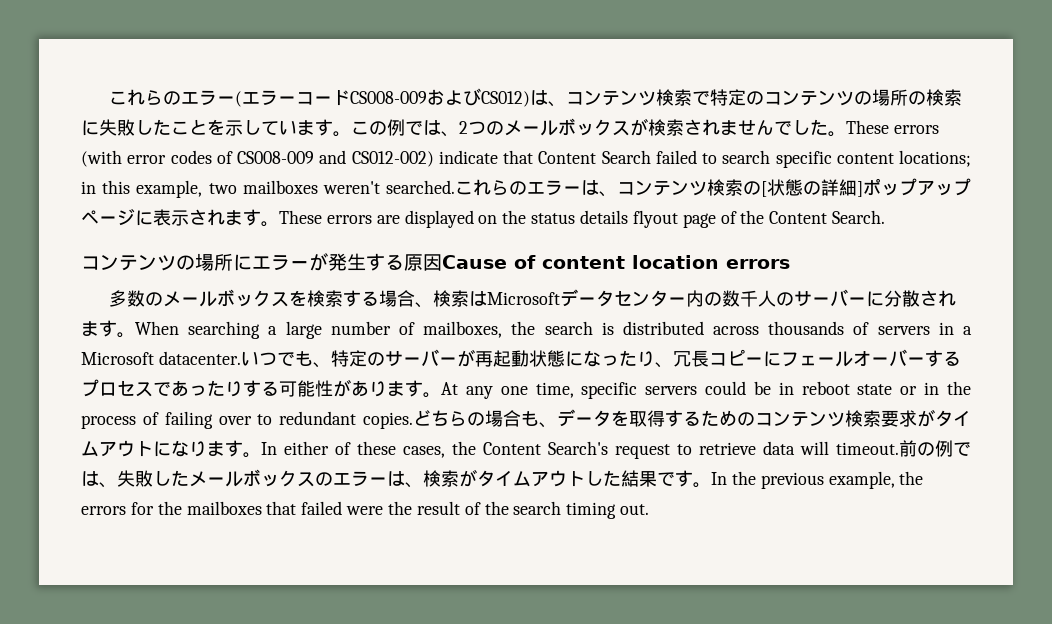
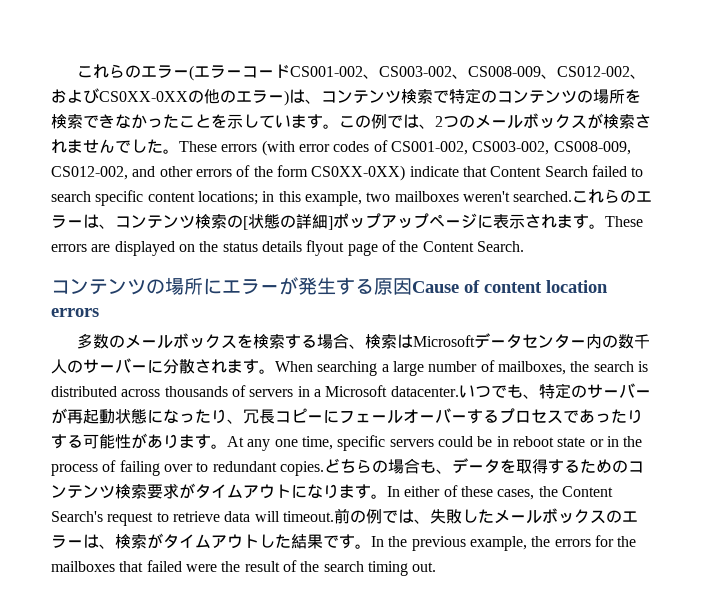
[349,88,530,107] CS008-009およびCS012) -> [289,66,646,79] [51,88,289,106] CS001-002、CS003-002、CS008-009、CS012-002、およびCS0XX-0XXの他のエラー)
[907,89,962,106] [81,119,153,136] の検索に失敗し -> [625,89,641,103] [51,114,163,129] を検索できなかっ
[237,150,434,167] CS008-009 and CS012-002) -> [390,141,631,155] [51,165,406,181] CS001-002, CS003-002, CS008-009, CS012-002, and other errors of the form CS0XX-0XX)

